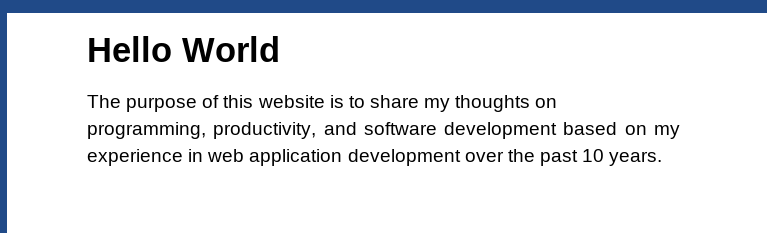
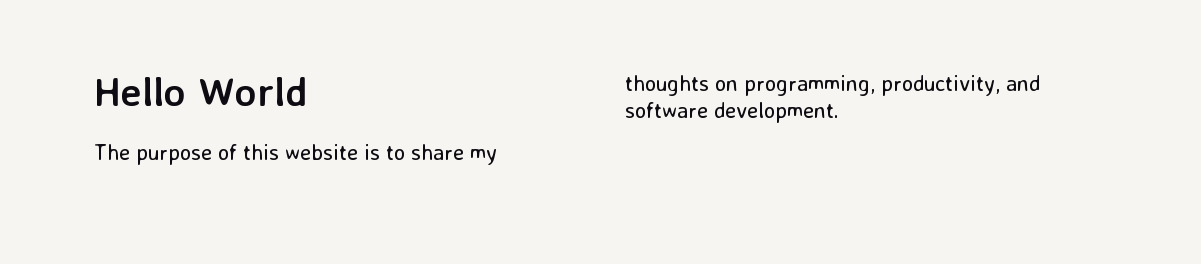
[444,122,680,139] [87,149,663,166] development based on my experience in web application development over the past 10 years. -> [714,102,839,123] development.

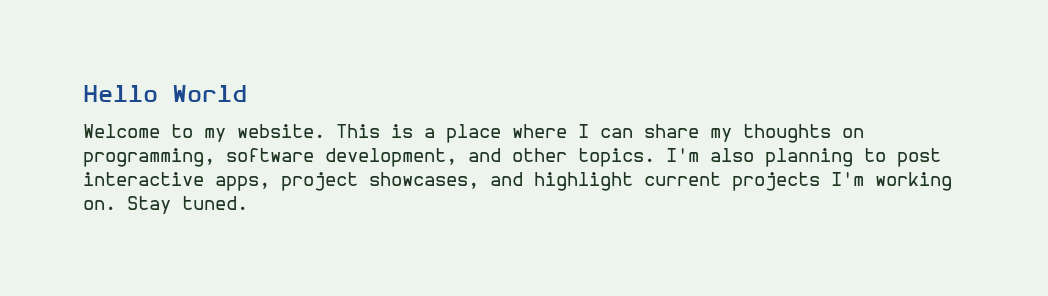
[94,144,405,165] The purpose of this website is to -> [83,124,633,143] Welcome to my website. This is a place where I can
[881,75,1040,96] [625,102,839,123] productivity, and software development. -> [226,148,941,167] [83,172,952,191] [83,196,248,214] software development, and other topics. I'm also planning to post interactive apps, project showcases, and highlight current projects I'm working on. Stay tuned.

